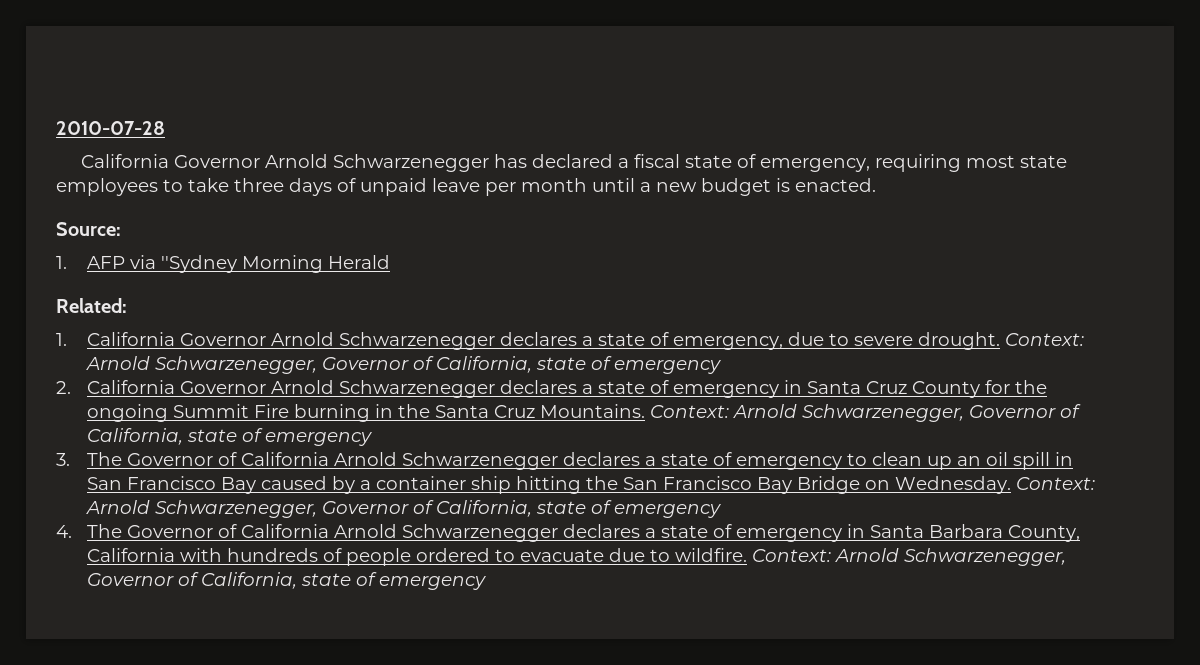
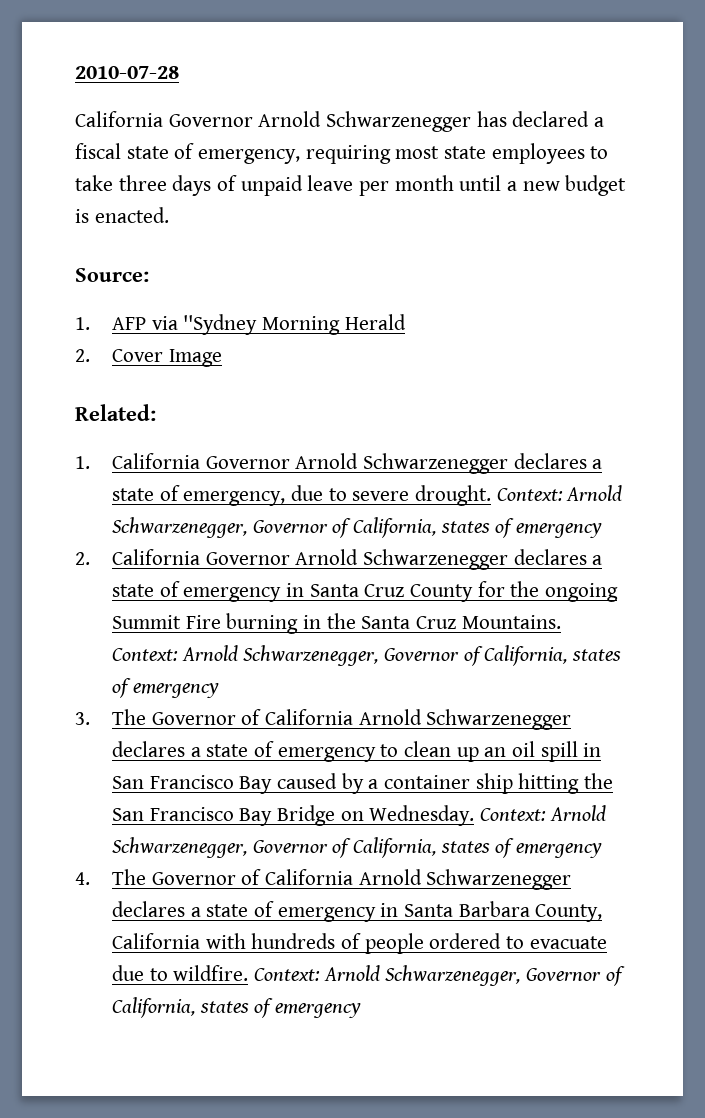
(391, 262) none -> [75,349,222,367] // 2. Cover Image
[536,357,587,370] state -> [440,521,490,533] states
[187,429,238,442] state -> [572,649,622,661] states
[536,501,587,514] state -> [440,841,490,853] states
[301,573,352,586] state -> [199,1001,249,1013] states

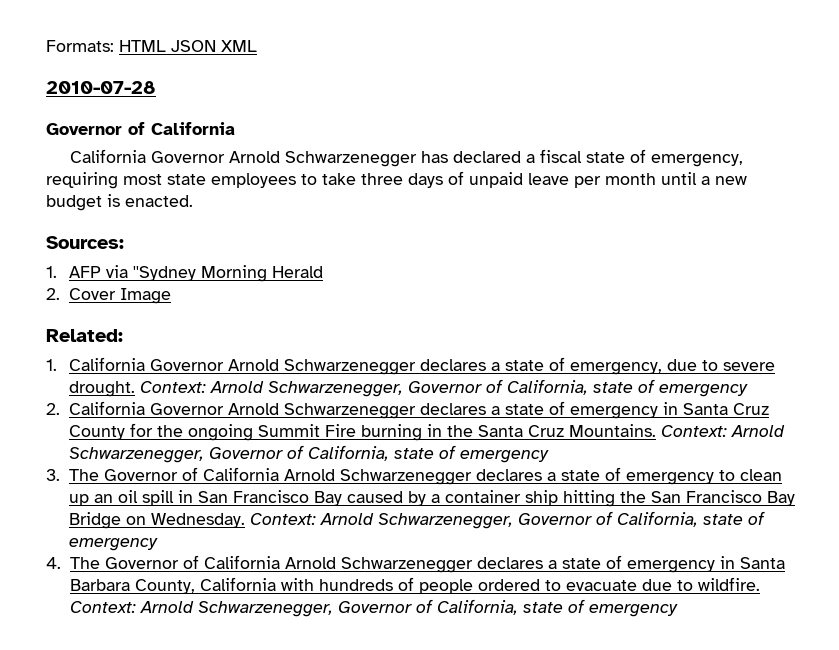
[75,66,179,79] 2010-07-28 -> [46,40,257,52] [46,81,156,94] [46,122,235,135] Formats: HTML JSON XML // 2010-07-28 // Governor of California
[75,268,149,282] Source: -> [46,236,124,249] Sources:
[440,521,490,533] states -> [593,382,634,393] state
[572,649,622,661] states -> [394,448,435,459] state
[440,841,490,853] states -> [703,514,744,525] state
[199,1001,249,1013] states -> [522,602,563,613] state

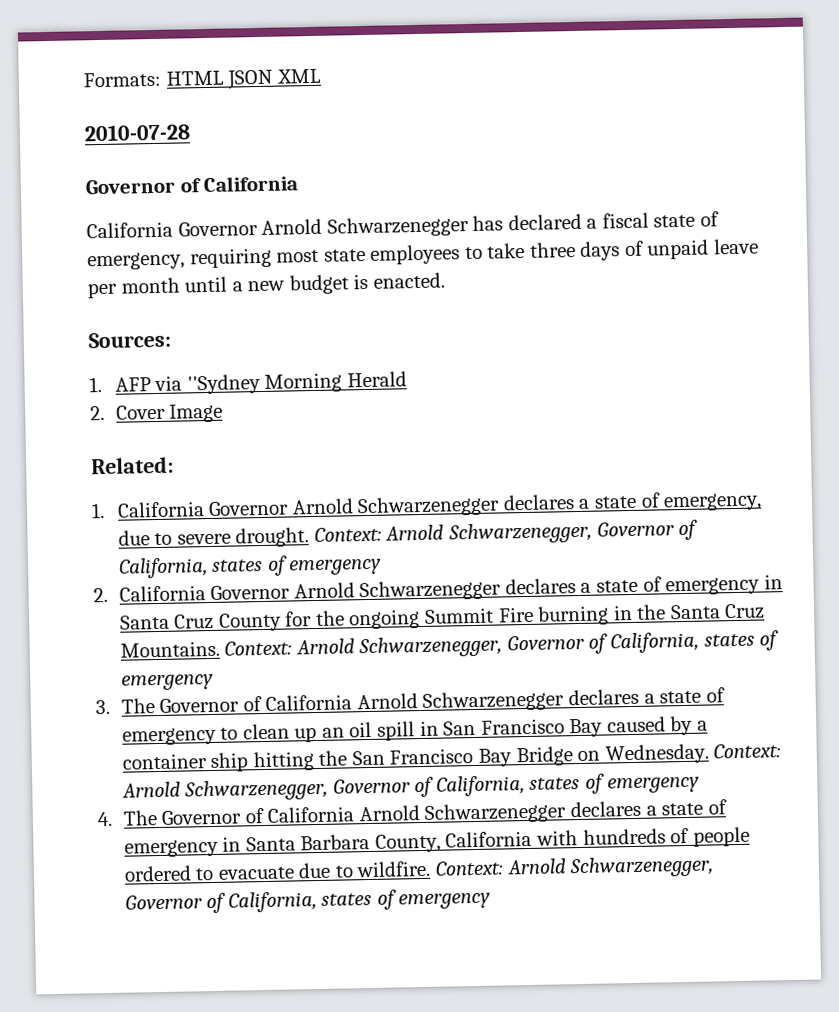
[593,382,634,393] state -> [211,558,264,572] states
[394,448,435,459] state -> [703,633,755,647] states
[703,514,744,525] state -> [529,776,581,790] states
[522,602,563,613] state -> [321,892,373,906] states

